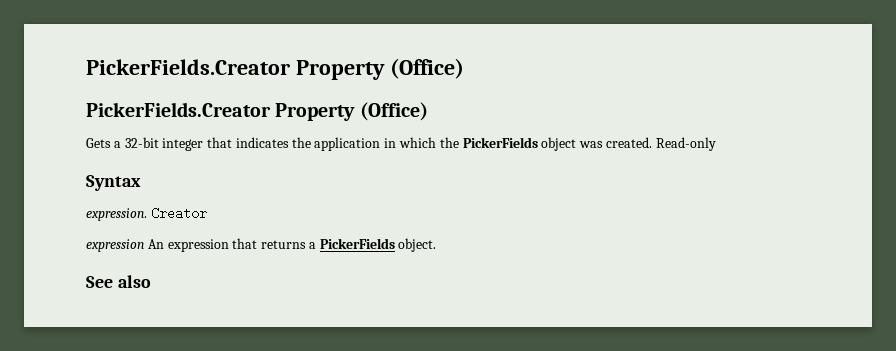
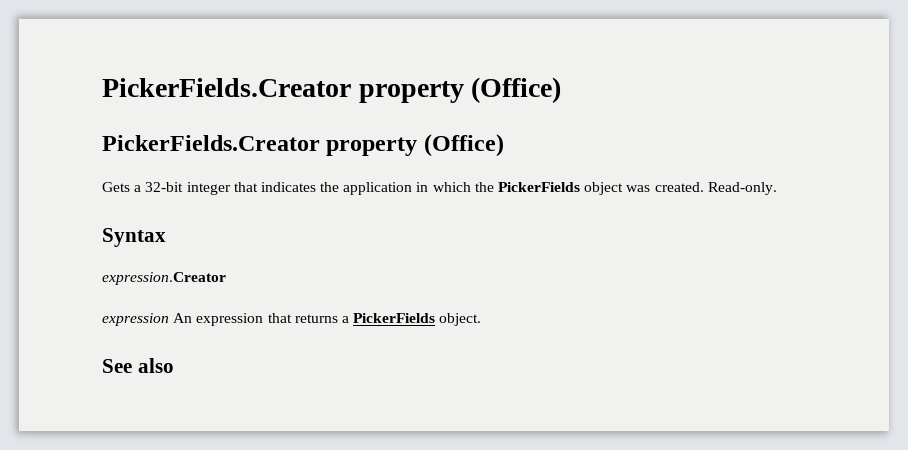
[86,59,385,80] PickerFields.Creator Property -> [102,78,464,103] PickerFields.Creator property
[275,103,356,121] Property -> [326,137,418,156] property
[655,137,716,151] Read-only -> [707,182,777,195] Read-only.
[86,207,207,221] expression. Creator -> [102,272,226,285] expression.Creator

